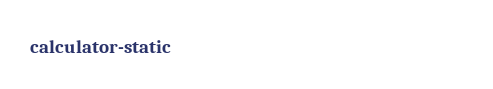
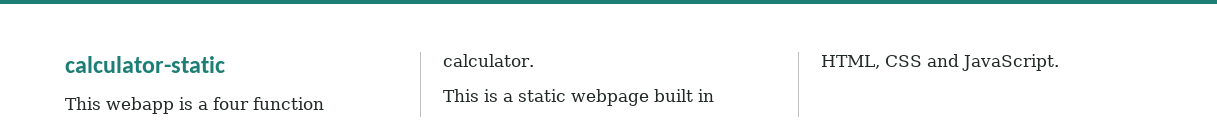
(171, 46) none -> [65,97,324,114] [443,54,534,67] [443,89,714,106] [821,54,1059,71] // This webapp is a four function calculator. // This is a static webpage built in HTML, CSS and JavaScript.

